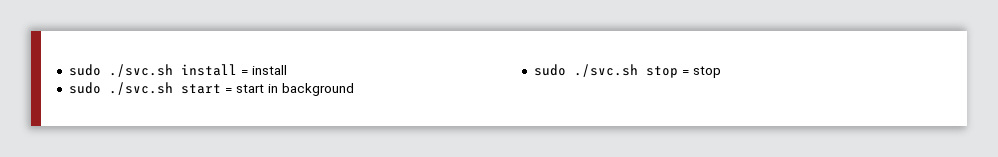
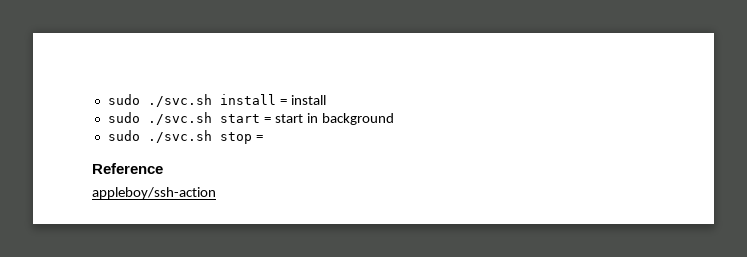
[692,66,721,78] stop -> [92,163,163,174] [92,187,216,199] // Reference // appleboy/ssh-action

